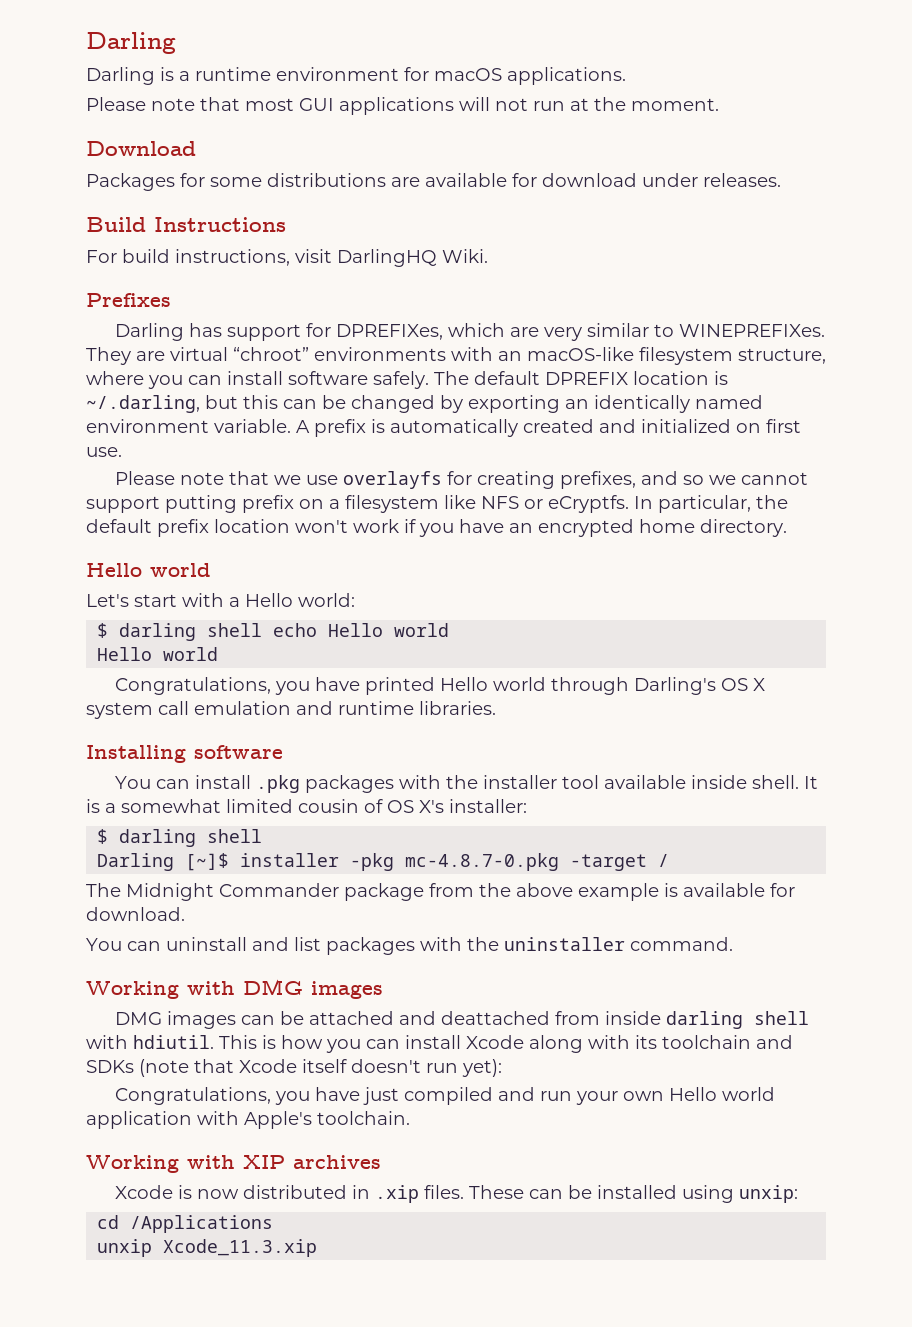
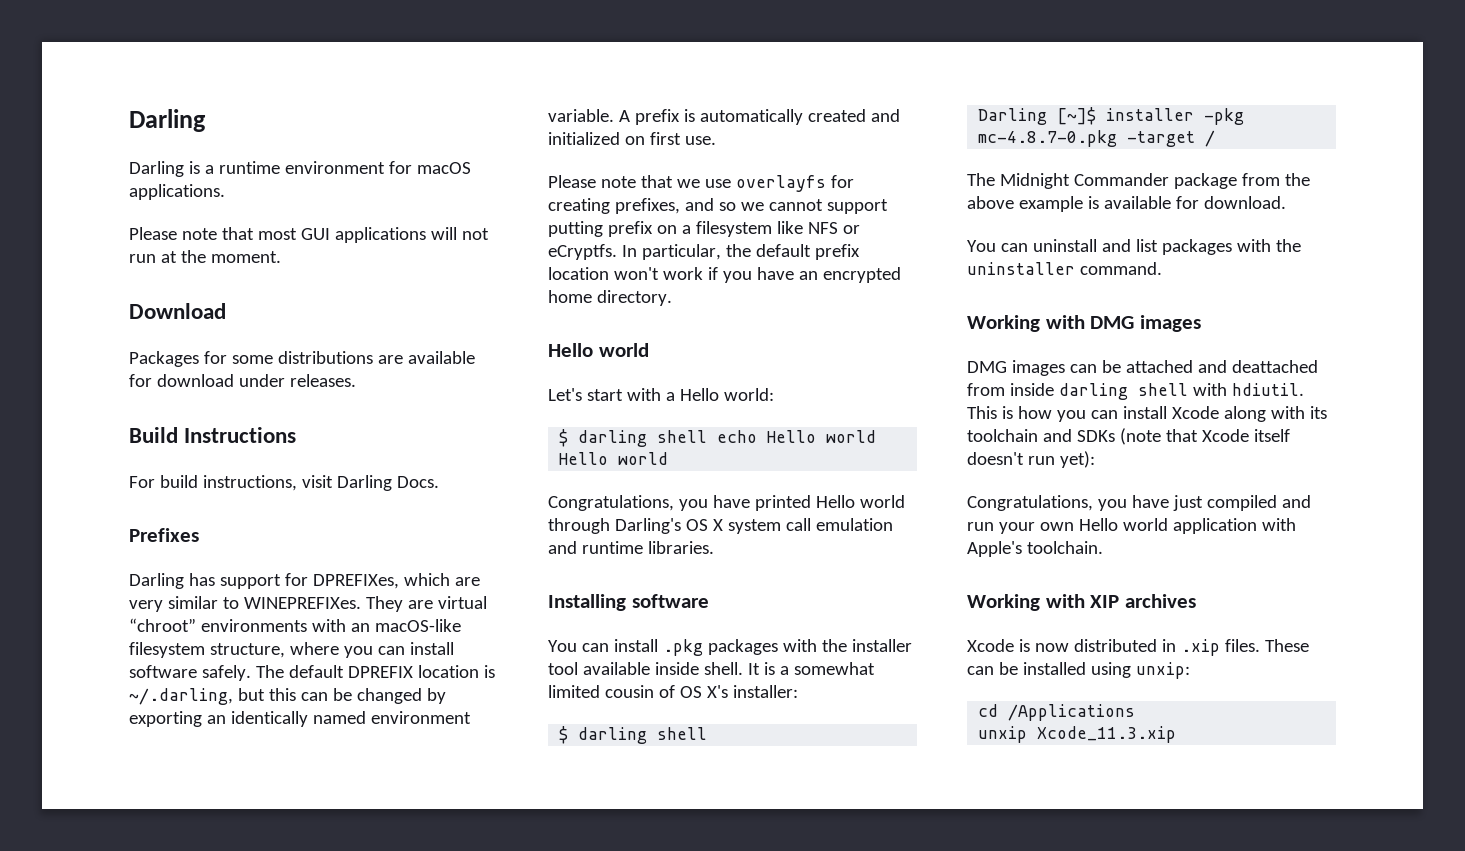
[337,249,488,267] DarlingHQ Wiki. -> [336,475,439,491] Darling Docs.

